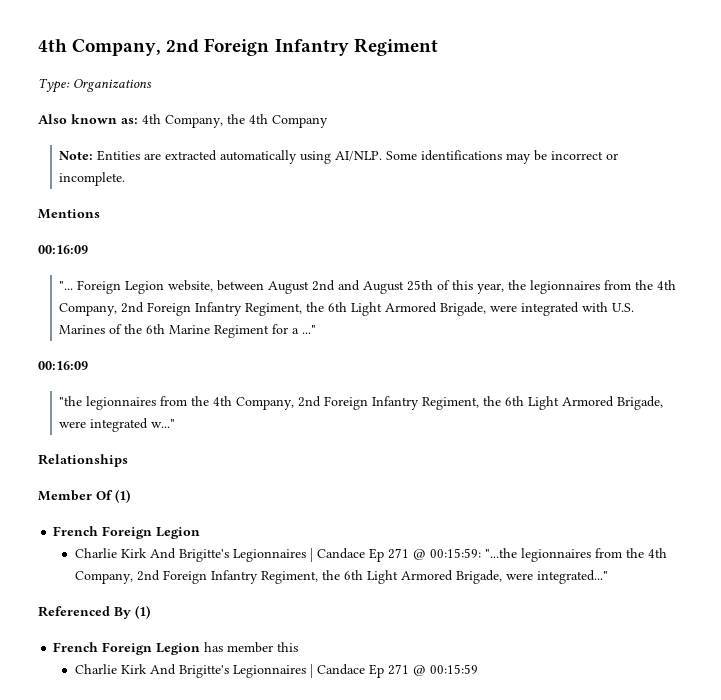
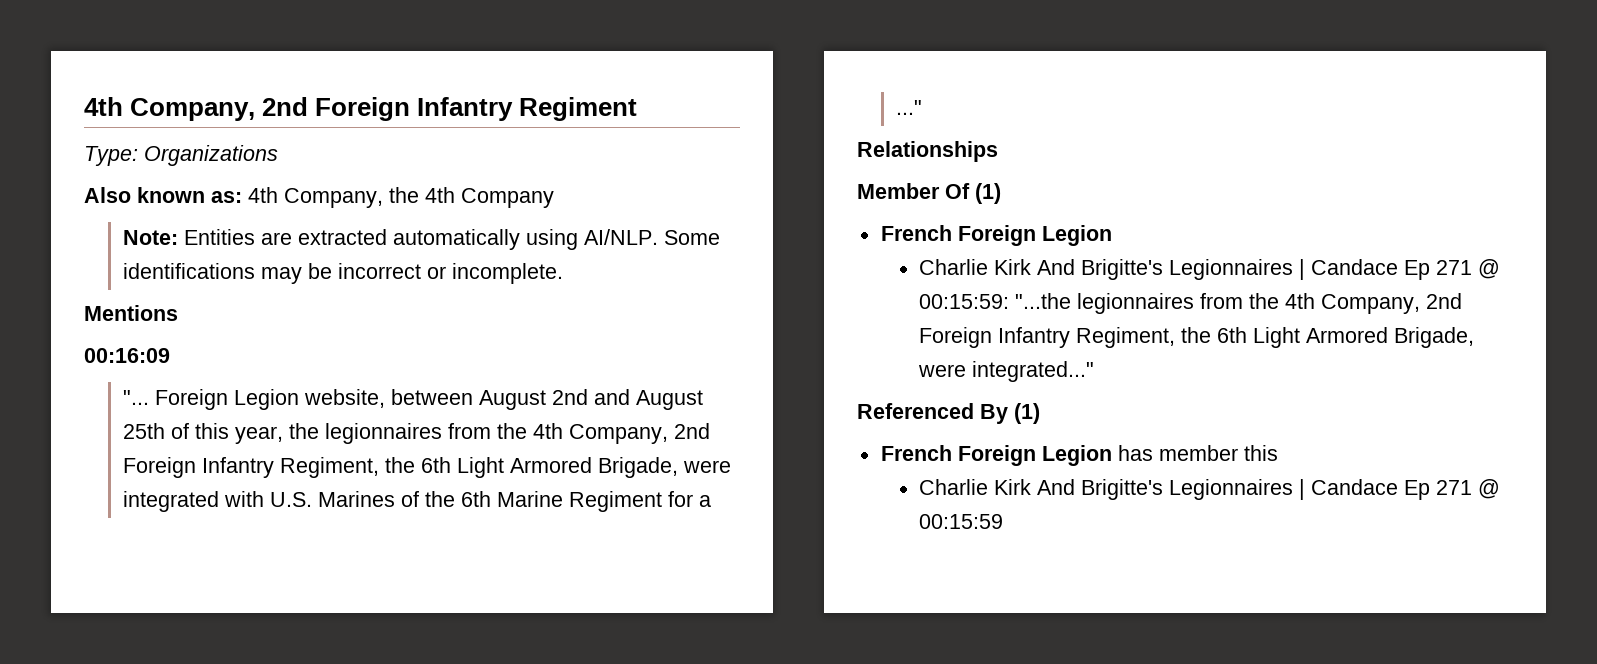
[38,361,88,370] [59,396,664,410] [59,418,176,432] // 00:16:09 // "the legionnaires from the 4th Company, 2nd Foreign Infantry Regiment, the 6th Light Armored Brigade, were integrated w..." -> (922, 107) none

